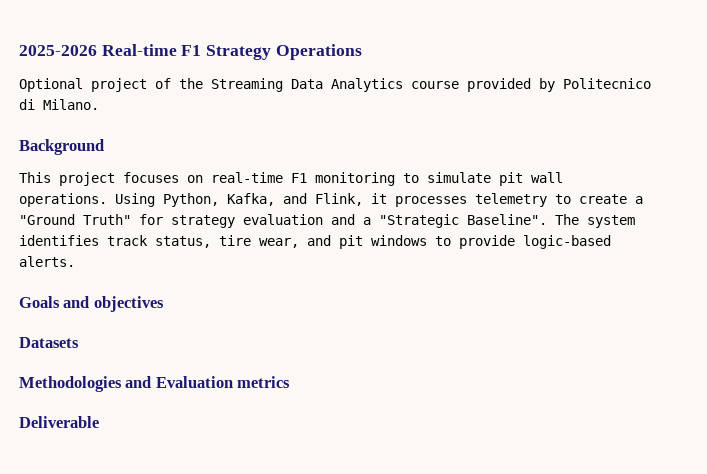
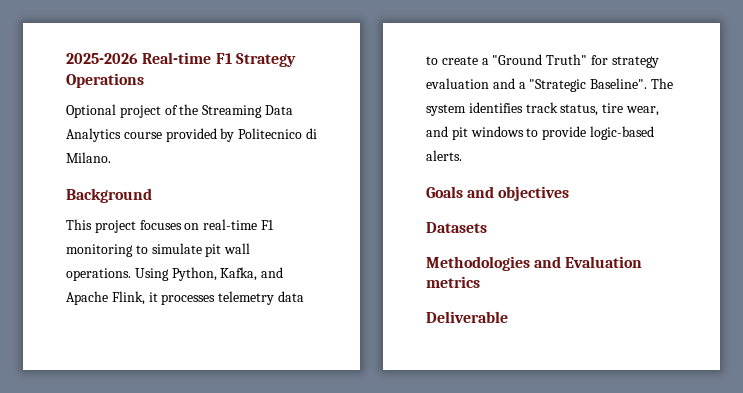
(307, 198) none -> [66,291,108,305] Apache
(547, 200) none -> [277,291,304,302] data

